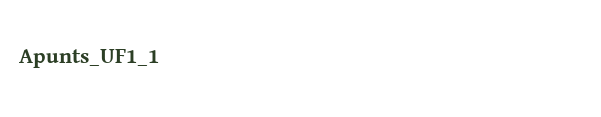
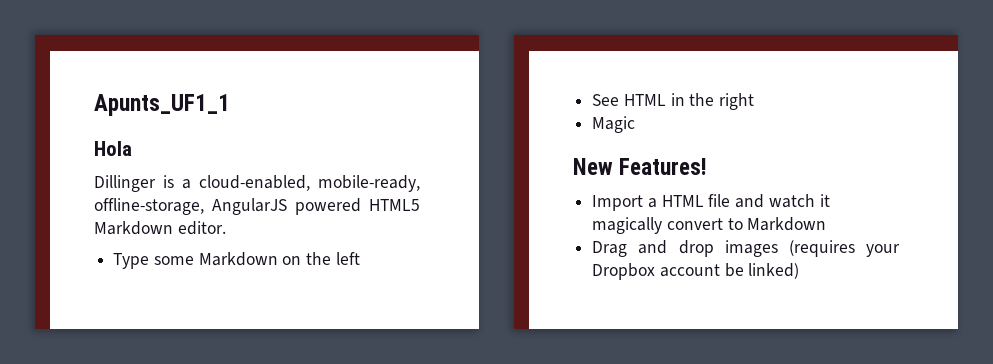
(159, 58) none -> [94,141,132,156] [94,175,420,192] [94,198,420,215] [94,221,226,235] [113,252,360,269] [592,93,755,110] [592,116,636,133] [573,158,708,175] [592,194,830,211] [592,217,827,234] [592,240,900,257] [592,263,800,280] // Hola // Dillinger is a cloud-enabled, mobile-ready, offline-storage, AngularJS powered HTML5 Markdown editor. // Type some Markdown on the left // See HTML in the right // Magic // New Features! // Import a HTML file and watch it magically convert to Markdown // Drag and drop images (requires your Dropbox account be linked)

